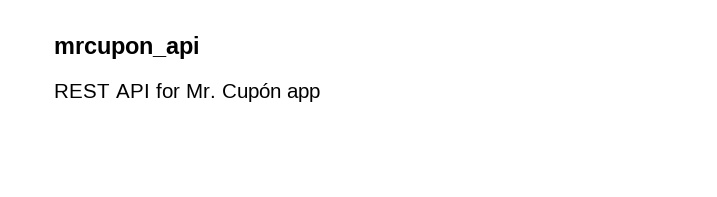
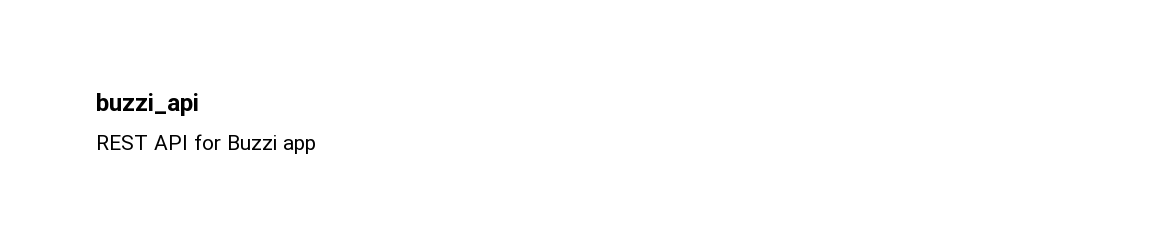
[54,36,200,59] mrcupon_api -> [96,93,199,116] buzzi_api
[186,83,281,102] Mr. Cupón -> [227,135,277,150] Buzzi

